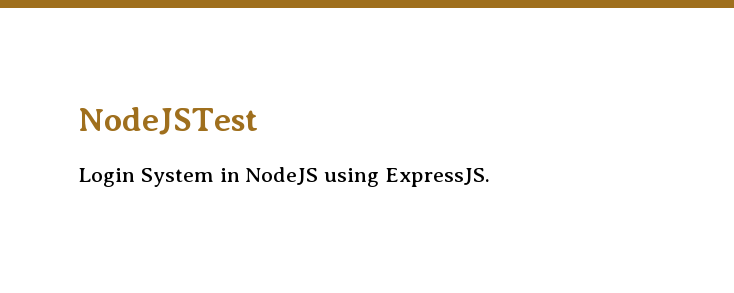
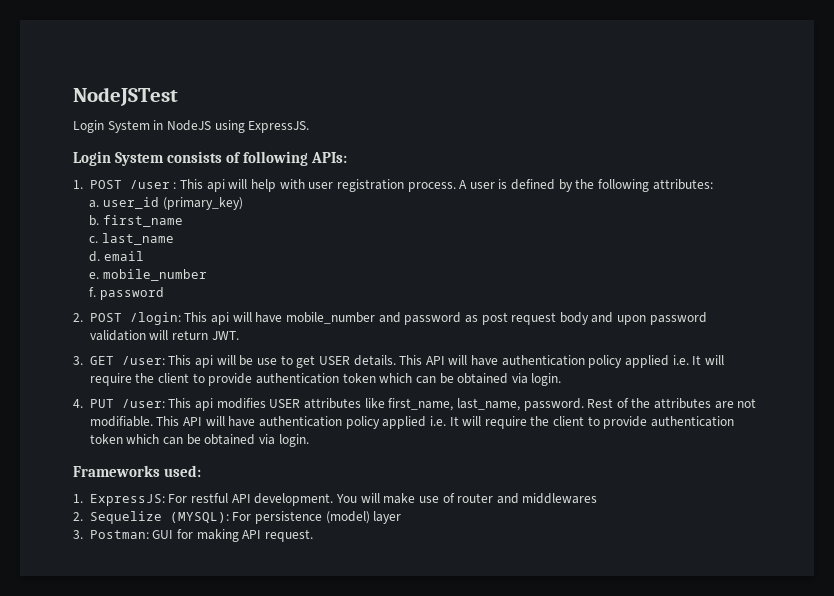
(491, 177) none -> [73,151,348,166] [73,179,713,192] [89,197,243,210] [89,215,184,227] [89,233,175,245] [89,251,145,262] [89,269,208,281] [89,287,165,300] [73,312,707,325] [89,330,239,341] [73,355,725,368] [89,373,562,386] [73,398,757,411] [89,416,735,429] [89,434,309,447] [73,465,202,477] [73,493,598,506] [73,511,402,524] [73,529,313,542] // Login System consists of following APIs: // 1. POST /user : This api will help with user registration process. A user is defined by the following attributes: // a. user_id (primary_key) // b. first_name // c. last_name // d. email // e. mobile_number // f. password // 2. POST /login: This api will have mobile_number and password as post request body and upon password validation will return JWT. // 3. GET /user: This api will be use to get USER details. This API will have authentication policy applied i.e. It will require the client to provide authentication token which can be obtained via login. // 4. PUT /user: This api modifies USER attributes like first_name, last_name, password. Rest of the attributes are not modifiable. This API will have authentication policy applied i.e. It will require the client to provide authentication token which can be obtained via login. // Frameworks used: // 1. ExpressJS: For restful API development. You will make use of router and middlewares // 2. Sequelize (MYSQL): For persistence (model) layer // 3. Postman: GUI for making API request.

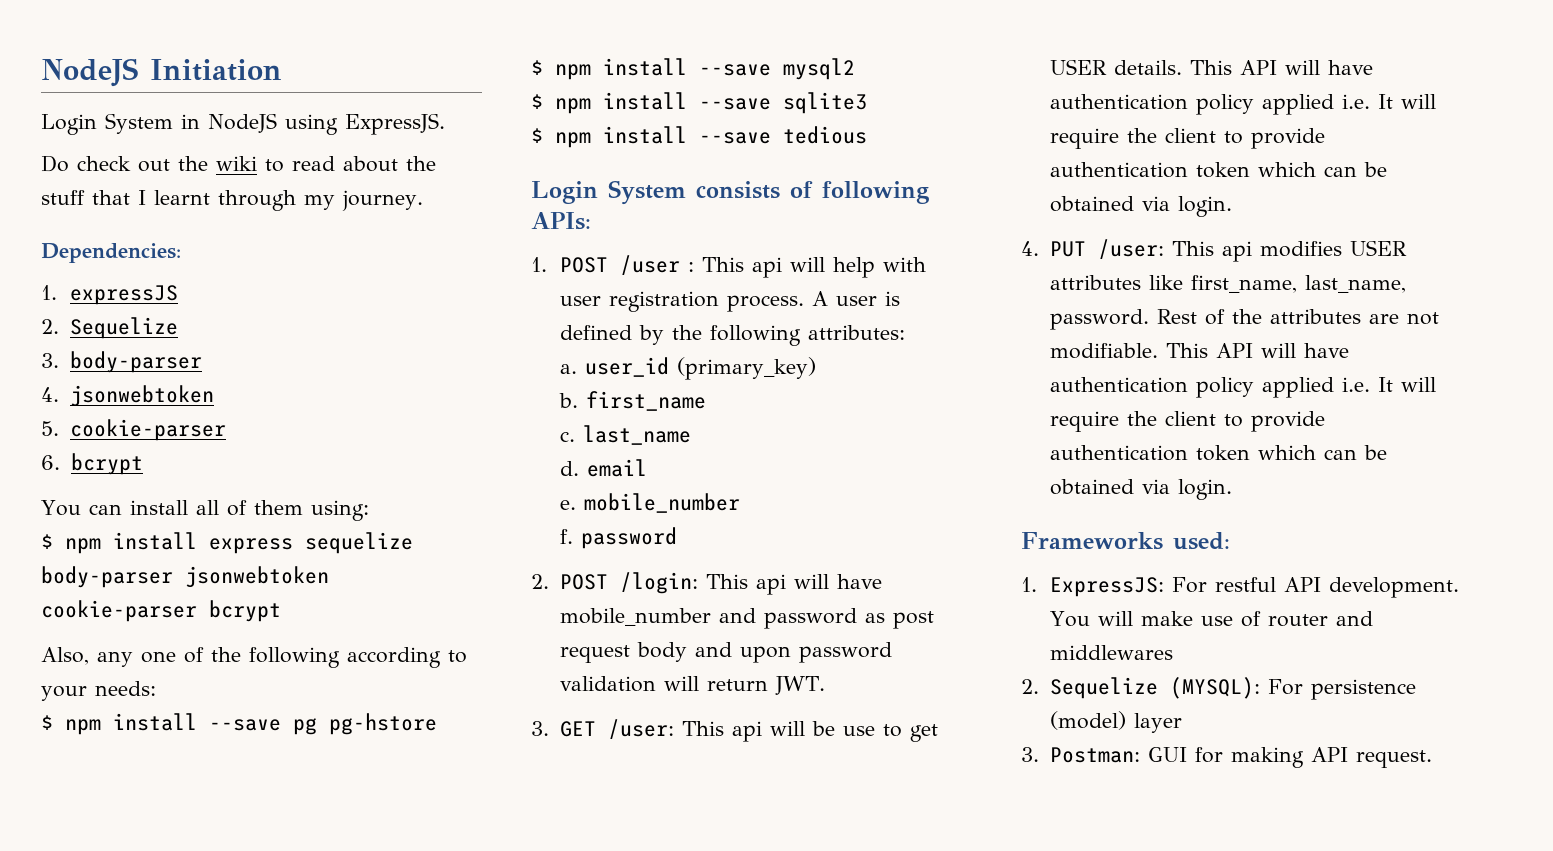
[73,87,178,106] NodeJSTest -> [41,58,282,87] NodeJS Initiation
(310, 127) none -> [41,155,436,172] [41,190,423,211] [41,243,181,263] [41,285,178,305] [41,317,178,339] [41,351,202,373] [41,385,214,407] [41,419,226,441] [41,453,143,475] [41,500,369,521] [41,532,413,554] [41,566,329,588] [41,600,281,622] [41,647,467,668] [41,681,156,701] [41,713,437,735] [531,58,855,80] [531,92,867,114] [531,126,867,148] // Do check out the wiki to read about the stuff that I learnt through my journey. // Dependencies: // 1. expressJS // 2. Sequelize // 3. body-parser // 4. jsonwebtoken // 5. cookie-parser // 6. bcrypt // You can install all of them using: // $ npm install express sequelize body-parser jsonwebtoken cookie-parser bcrypt // Also, any one of the following according to your needs: // $ npm install --save pg pg-hstore // $ npm install --save mysql2 // $ npm install --save sqlite3 // $ npm install --save tedious

